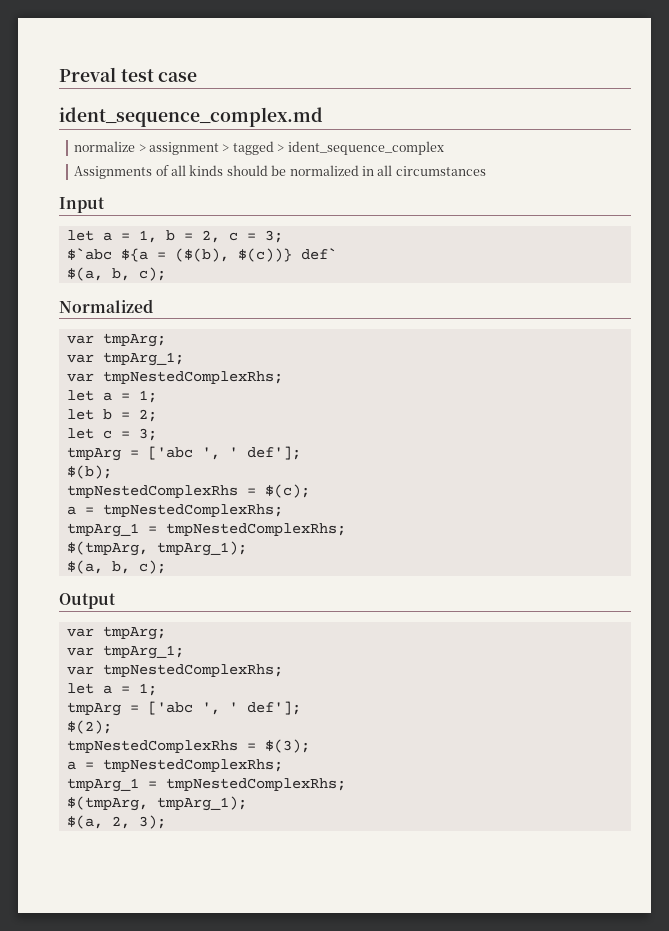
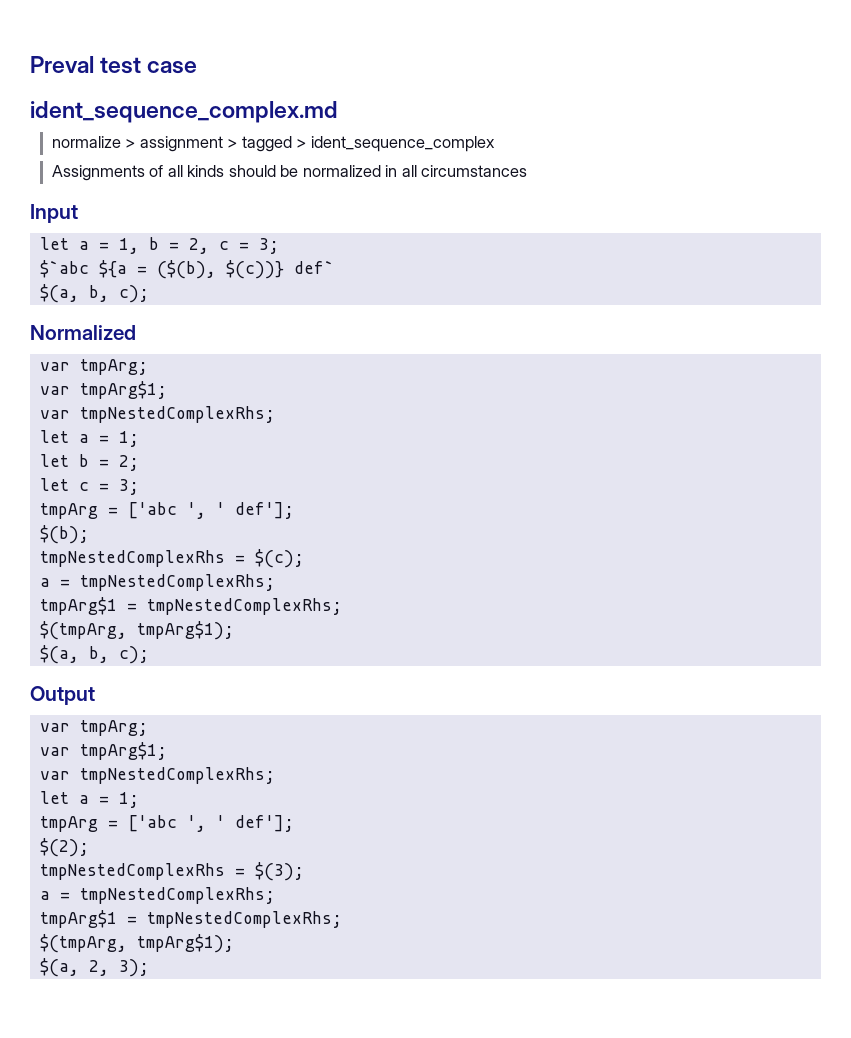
[102,352,184,366] tmpArg_1; -> [79,381,167,399] tmpArg$1;
[66,523,346,537] [66,541,247,556] tmpArg_1 = tmpNestedComplexRhs; // $(tmpArg, tmpArg_1); -> [39,597,342,615] [39,621,234,640] tmpArg$1 = tmpNestedComplexRhs; // $(tmpArg, tmpArg$1);
[102,645,184,659] tmpArg_1; -> [79,742,167,760] tmpArg$1;
[66,778,346,792] [66,796,247,811] tmpArg_1 = tmpNestedComplexRhs; // $(tmpArg, tmpArg_1); -> [39,910,342,928] [39,934,234,953] tmpArg$1 = tmpNestedComplexRhs; // $(tmpArg, tmpArg$1);

